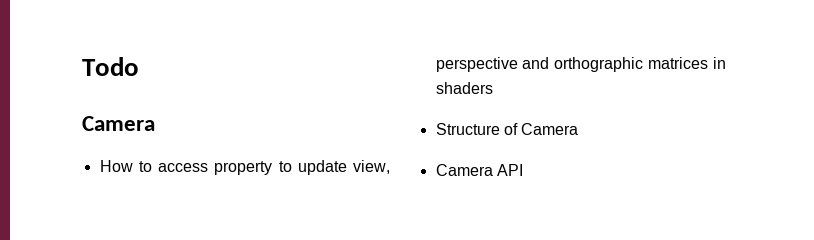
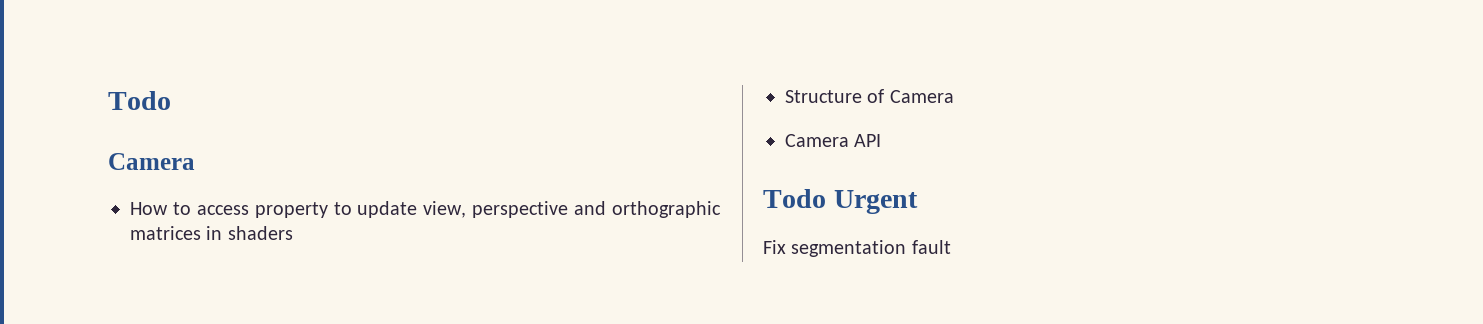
(523, 170) none -> [763,189,918,214] [763,240,951,257] // Todo Urgent // Fix segmentation fault

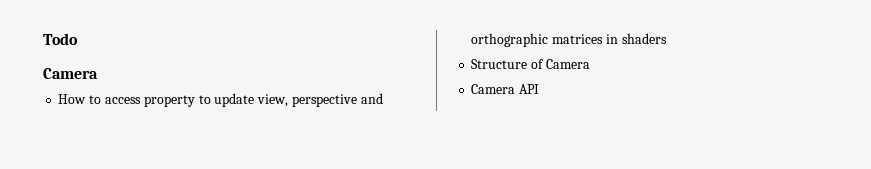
[763,189,918,214] [763,240,951,257] // Todo Urgent // Fix segmentation fault -> (540, 89) none

